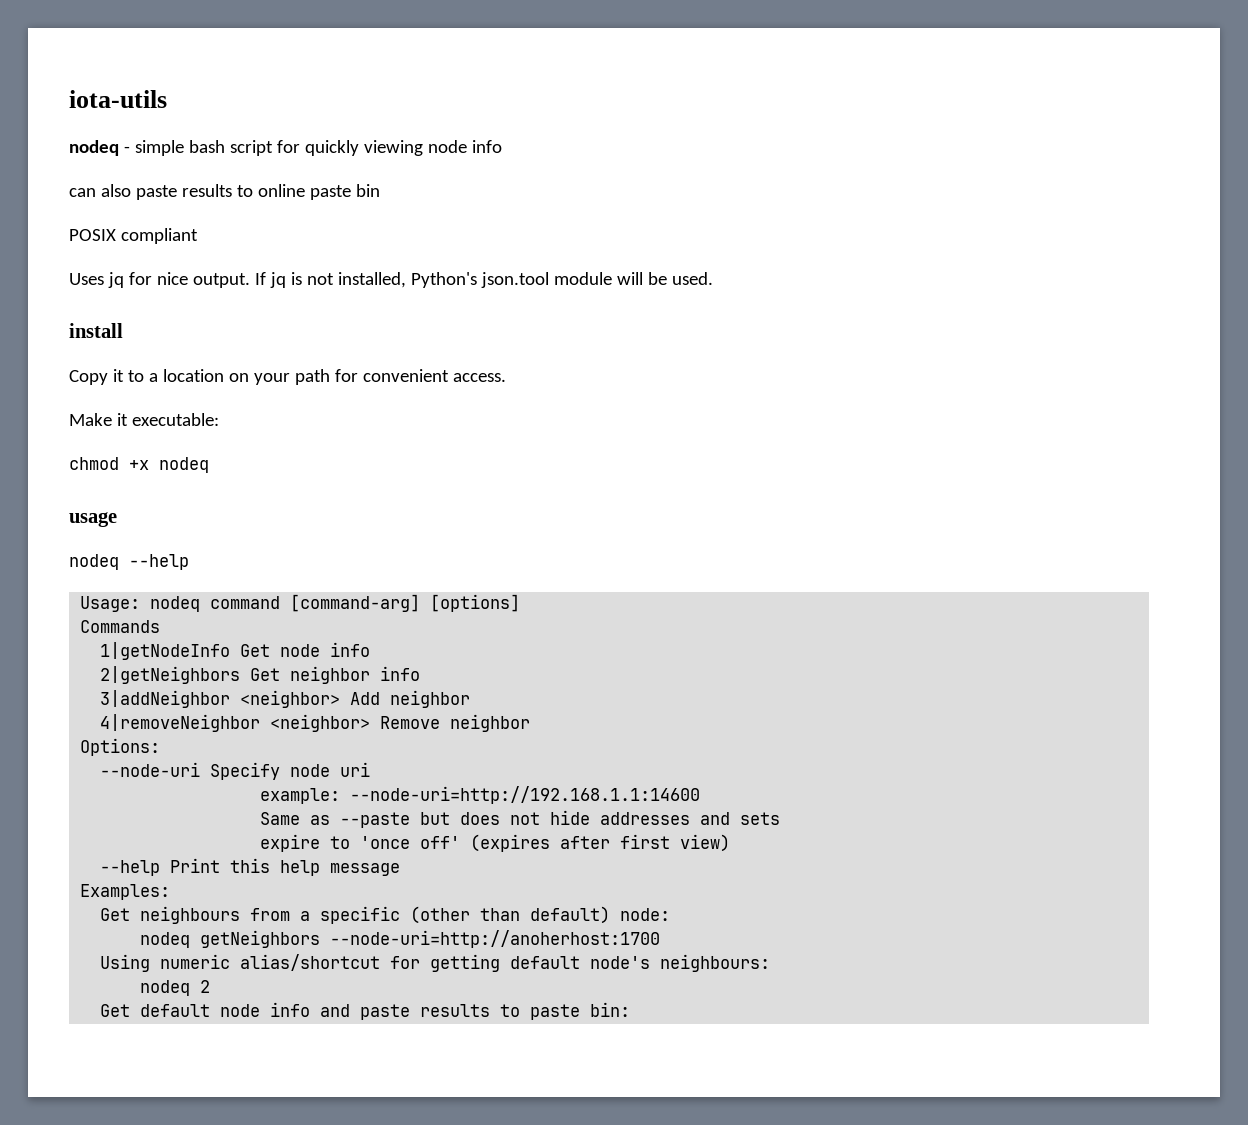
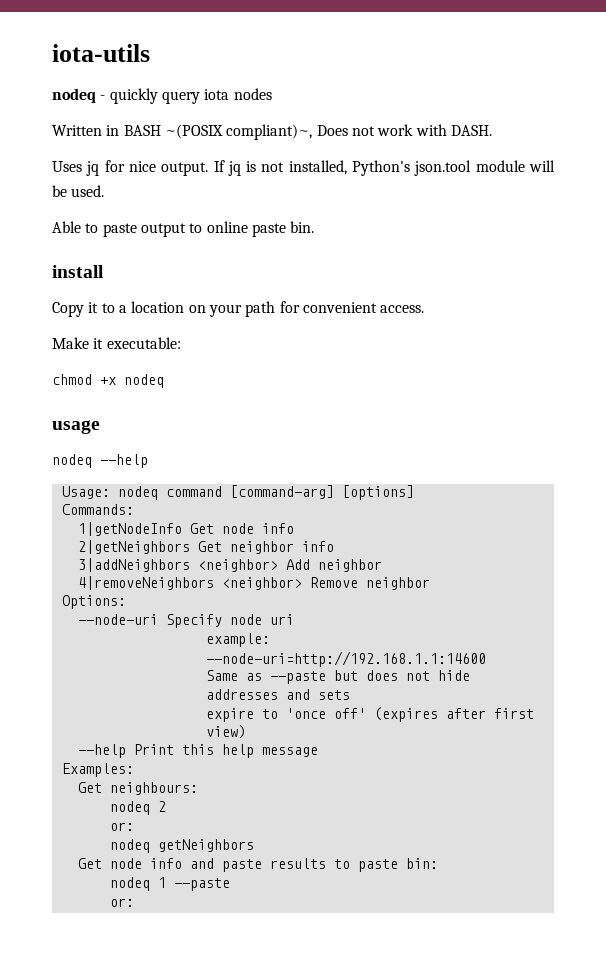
[134,140,502,156] [69,184,380,200] [69,228,198,244] simple bash script for quickly viewing node info // can also paste results to online paste bin // POSIX compliant -> [109,88,272,104] [52,124,492,140] quickly query iota nodes // Written in BASH ~(POSIX compliant)~, Does not work with DASH.
(713, 278) none -> [52,221,315,237] // Able to paste output to online paste bin.
[80,620,161,633] Commands -> [61,504,134,515] Commands:
[100,690,231,708] 3|addNeighbor -> [77,558,190,572] 3|addNeighbors
[100,714,261,732] 4|removeNeighbor -> [77,576,214,590] 4|removeNeighbors
[140,906,671,924] [140,930,661,948] [100,954,651,972] neighbours from a specific (other than default) node: // nodeq getNeighbors --node-uri=http://anoherhost:1700 // Using numeric alias/shortcut for getting default node's -> (102, 787) none
[100,1004,211,1017] // Get default -> [109,822,134,831] [109,839,254,853] [77,858,102,869] // or: // nodeq getNeighbors // Get
(631, 1009) none -> [109,877,230,891] [109,898,134,907] // nodeq 1 --paste // or:

